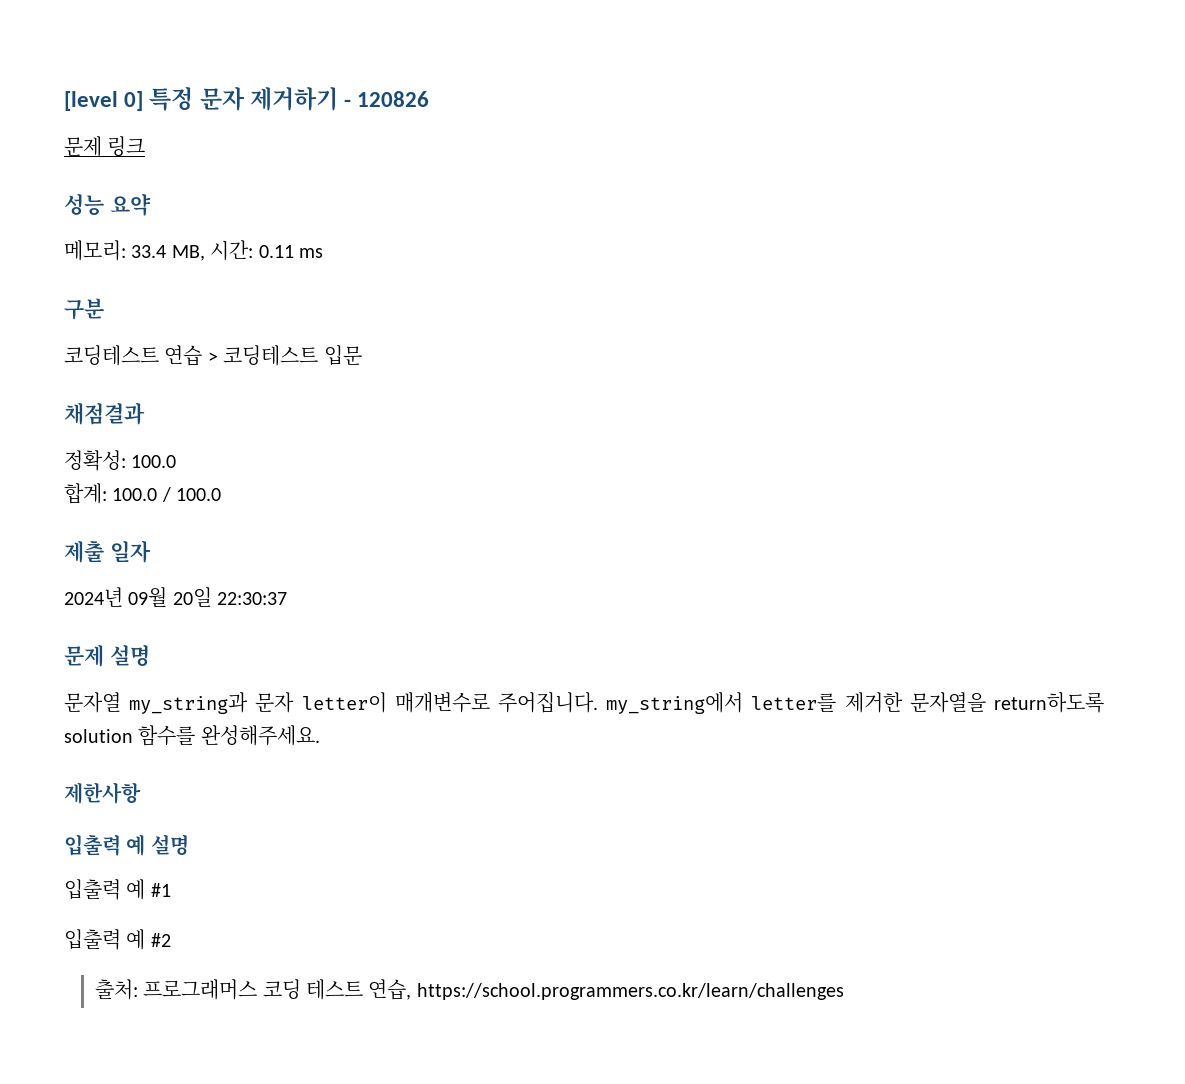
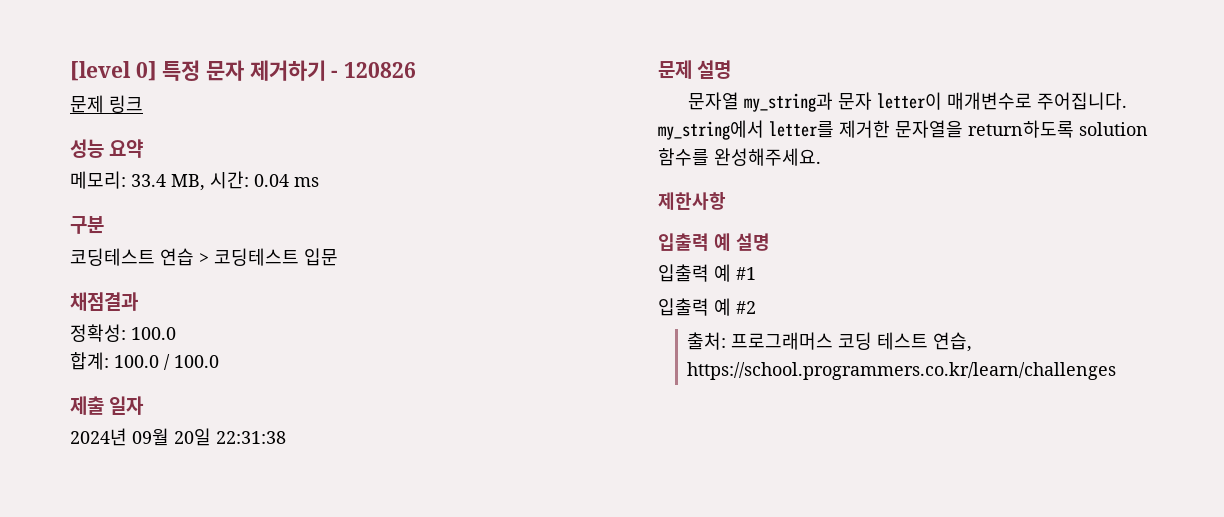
[258,245,294,258] 0.11 -> [254,174,289,187] 0.04
[217,592,288,605] 22:30:37 -> [216,431,286,444] 22:31:38

